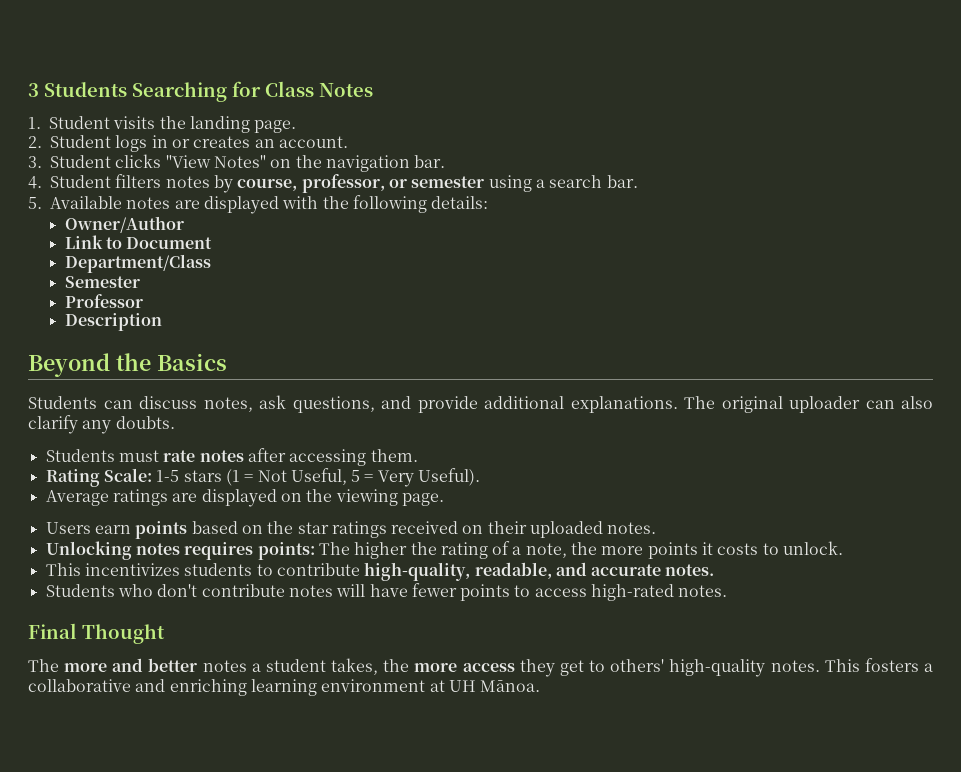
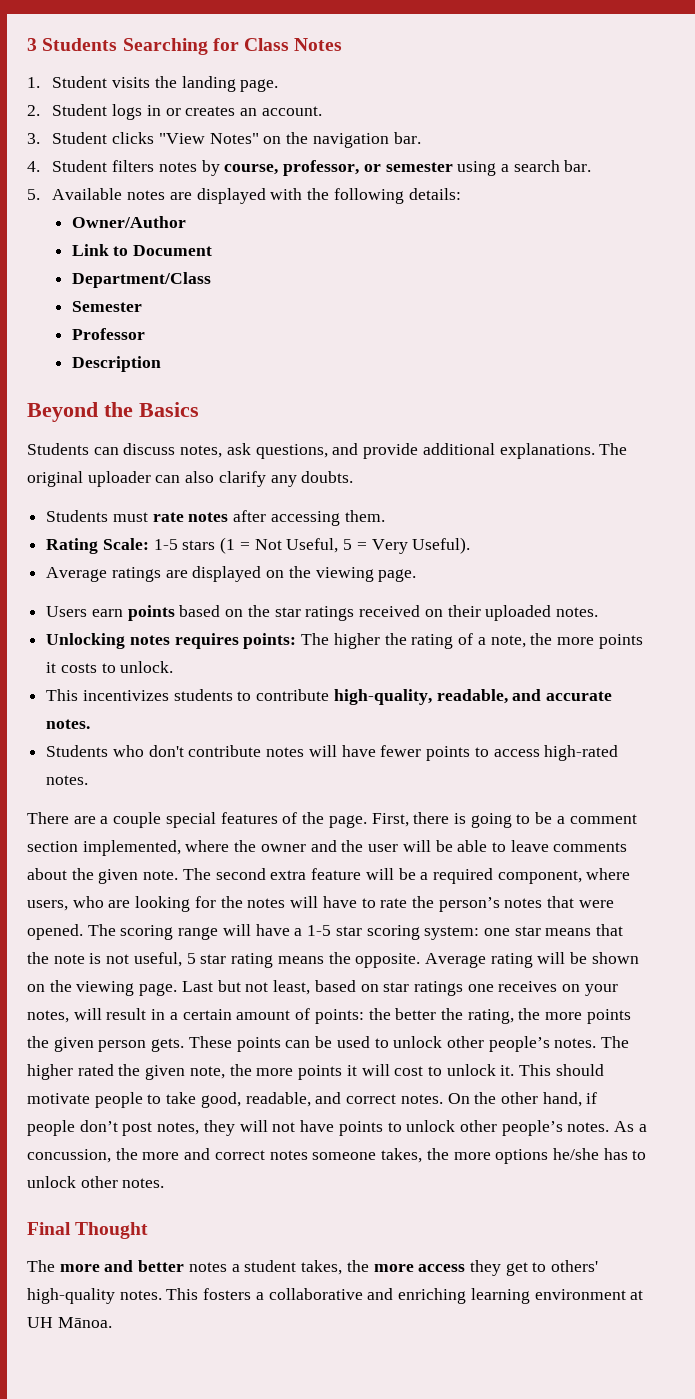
(728, 591) none -> [27,812,637,828] [27,840,628,856] [27,868,631,884] [27,896,614,912] [27,924,624,940] [27,952,639,968] [27,980,618,996] [27,1008,631,1024] [27,1036,630,1052] [27,1064,604,1080] [27,1092,598,1108] [27,1120,647,1136] [27,1148,647,1164] [27,1176,165,1188] // There are a couple special features of the page. First, there is going to be a comment section implemented, where the owner and the user will be able to leave comments about the given note. The second extra feature will be a required component, where users, who are looking for the notes will have to rate the person’s notes that were opened. The scoring range will have a 1-5 star scoring system: one star means that the note is not useful, 5 star rating means the opposite. Average rating will be shown on the viewing page. Last but not least, based on star ratings one receives on your notes, will result in a certain amount of points: the better the rating, the more points the given person gets. These points can be used to unlock other people’s notes. The higher rated the given note, the more points it will cost to unlock it. This should motivate people to take good, readable, and correct notes. On the other hand, if people don’t post notes, they will not have points to unlock other people’s notes. As a concussion, the more and correct notes someone takes, the more options he/she has to unlock other notes.

